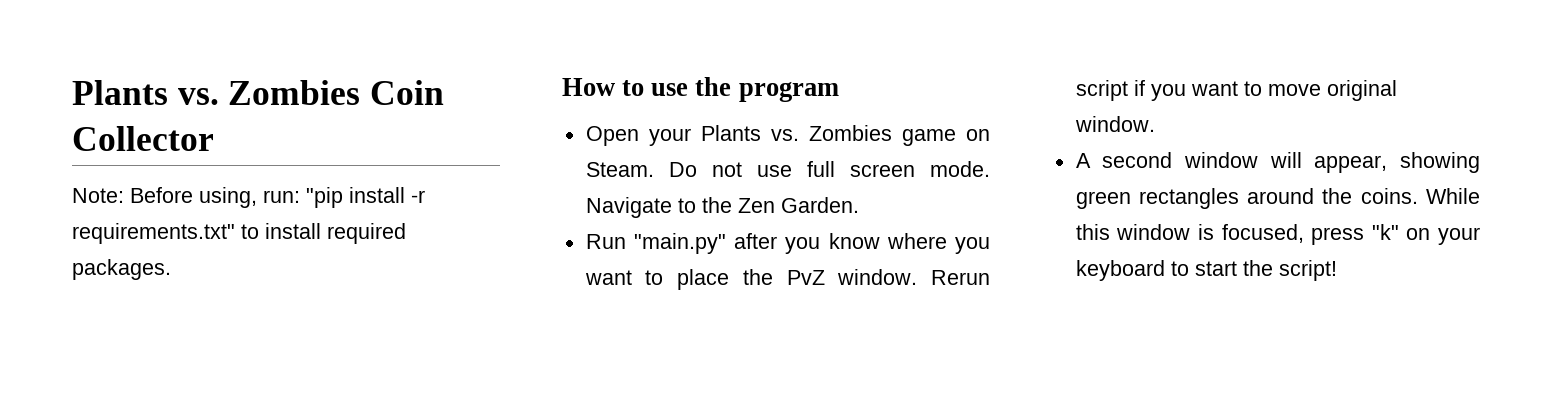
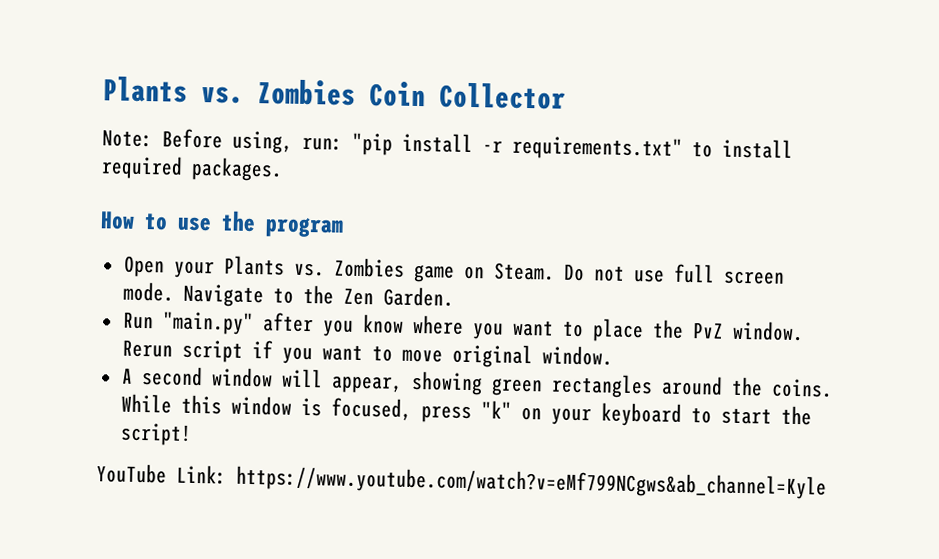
(1337, 270) none -> [96,463,827,500] // YouTube Link: https://www.youtube.com/watch?v=eMf799NCgws&ab_channel=Kyle

